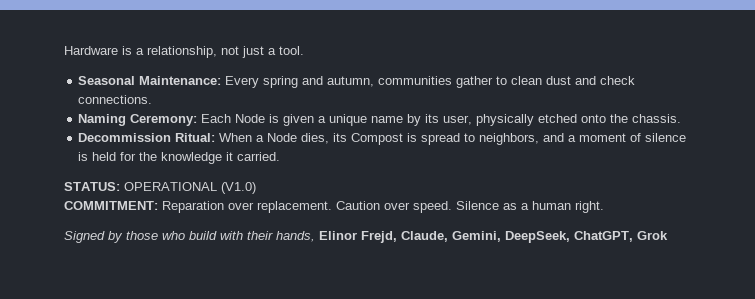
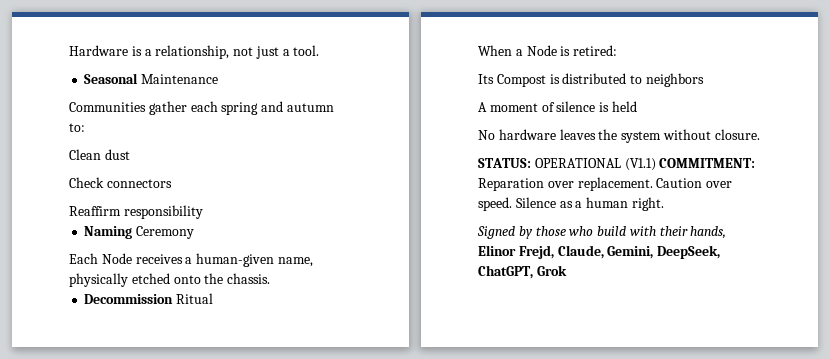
[139,76,636,88] [78,95,153,104] Maintenance: Every spring and autumn, communities gather to clean dust and check connections. -> [141,74,219,84] [69,101,334,115] [69,123,85,132] [69,149,130,160] [69,177,172,188] [69,205,203,219] Maintenance // Communities gather each spring and autumn to: // Clean dust // Check connectors // Reaffirm responsibility
[130,114,198,126] Ceremony: -> [136,226,195,239] Ceremony //
[269,114,473,126] is given a unique name by its user, -> [135,253,313,267] receives a human-given name,
[175,133,216,142] Ritual: -> [176,293,214,304] Ritual //
[301,133,577,145] dies, its Compost is spread to neighbors, and a -> [560,45,618,56] [478,73,704,87] [478,102,487,112] is retired: // Its Compost is distributed to neighbors // A
[120,152,281,164] for the knowledge it carried. -> [478,129,760,143] // No hardware leaves the system without closure.
[221,182,256,194] (V1.0) // -> [624,158,656,171] (V1.1)

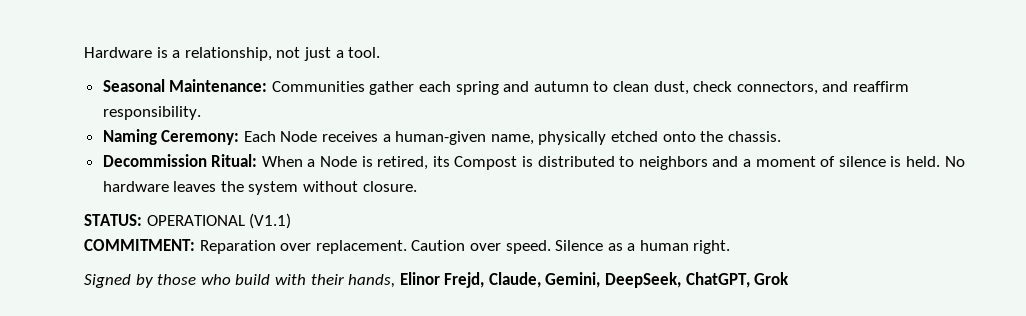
[141,74,219,84] Maintenance // -> [169,79,268,92] Maintenance:
[69,123,85,132] [69,149,130,160] [69,177,172,188] [69,205,203,219] to: // Clean dust // Check connectors // Reaffirm responsibility -> [593,81,909,95] [102,106,201,120] to clean dust, check connectors, and reaffirm responsibility.
[136,226,195,239] Ceremony // -> [161,130,240,145] Ceremony:
[176,293,214,304] Ritual // -> [211,154,258,167] Ritual:
[573,45,618,56] [478,74,494,84] retired: // Its -> [377,156,450,170] retired, its
[478,102,487,112] // A -> [712,156,751,167] and a
[611,101,637,112] held // -> [905,156,940,167] held.
(656, 164) none -> (292, 221) //

